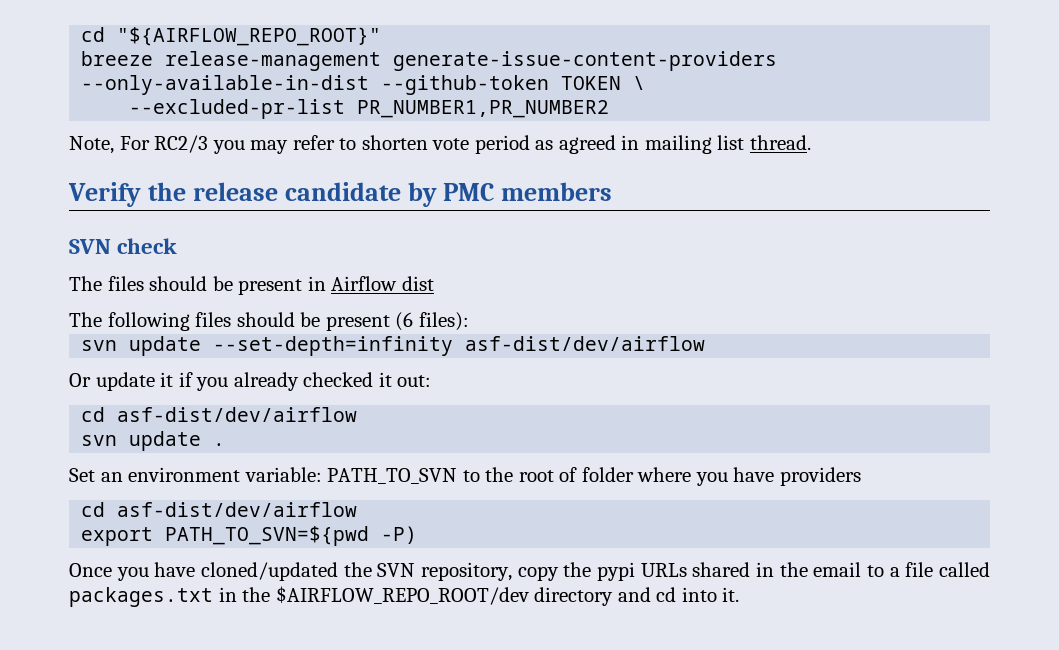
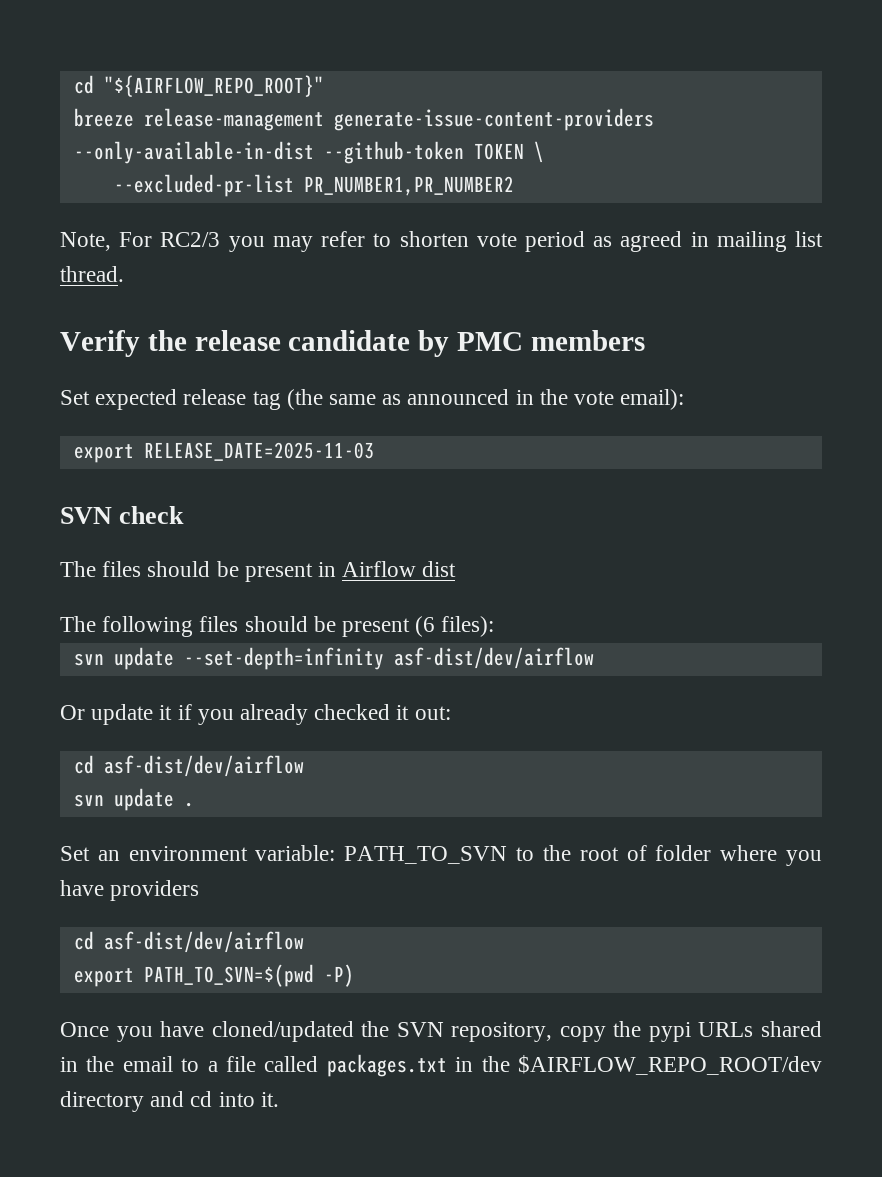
(613, 191) none -> [60,389,685,410] [73,442,374,463] // Set expected release tag (the same as announced in the vote email): // export RELEASE_DATE=2025-11-03
[165,526,370,546] PATH_TO_SVN=${pwd -> [143,964,314,987] PATH_TO_SVN=$(pwd

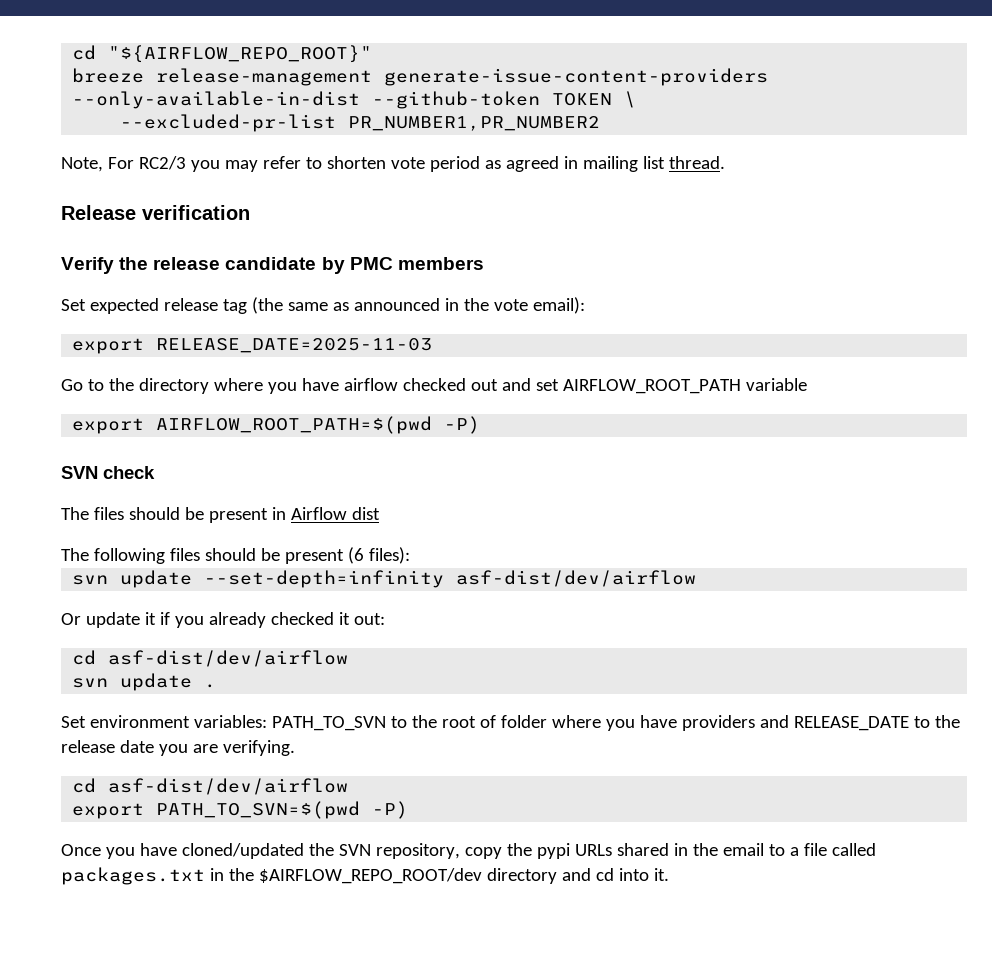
(124, 274) none -> [61,205,250,220] // Release verification
(374, 451) none -> [61,378,807,394] [72,416,481,434] // Go to the directory where you have airflow checked out and set AIRFLOW_ROOT_PATH variable // export AIRFLOW_ROOT_PATH=$(pwd -P)
[97,845,336,861] an environment variable: -> [89,715,267,728] environment variables:
(200, 890) none -> [759,715,960,731] [61,740,295,756] and RELEASE_DATE to the release date you are verifying.

